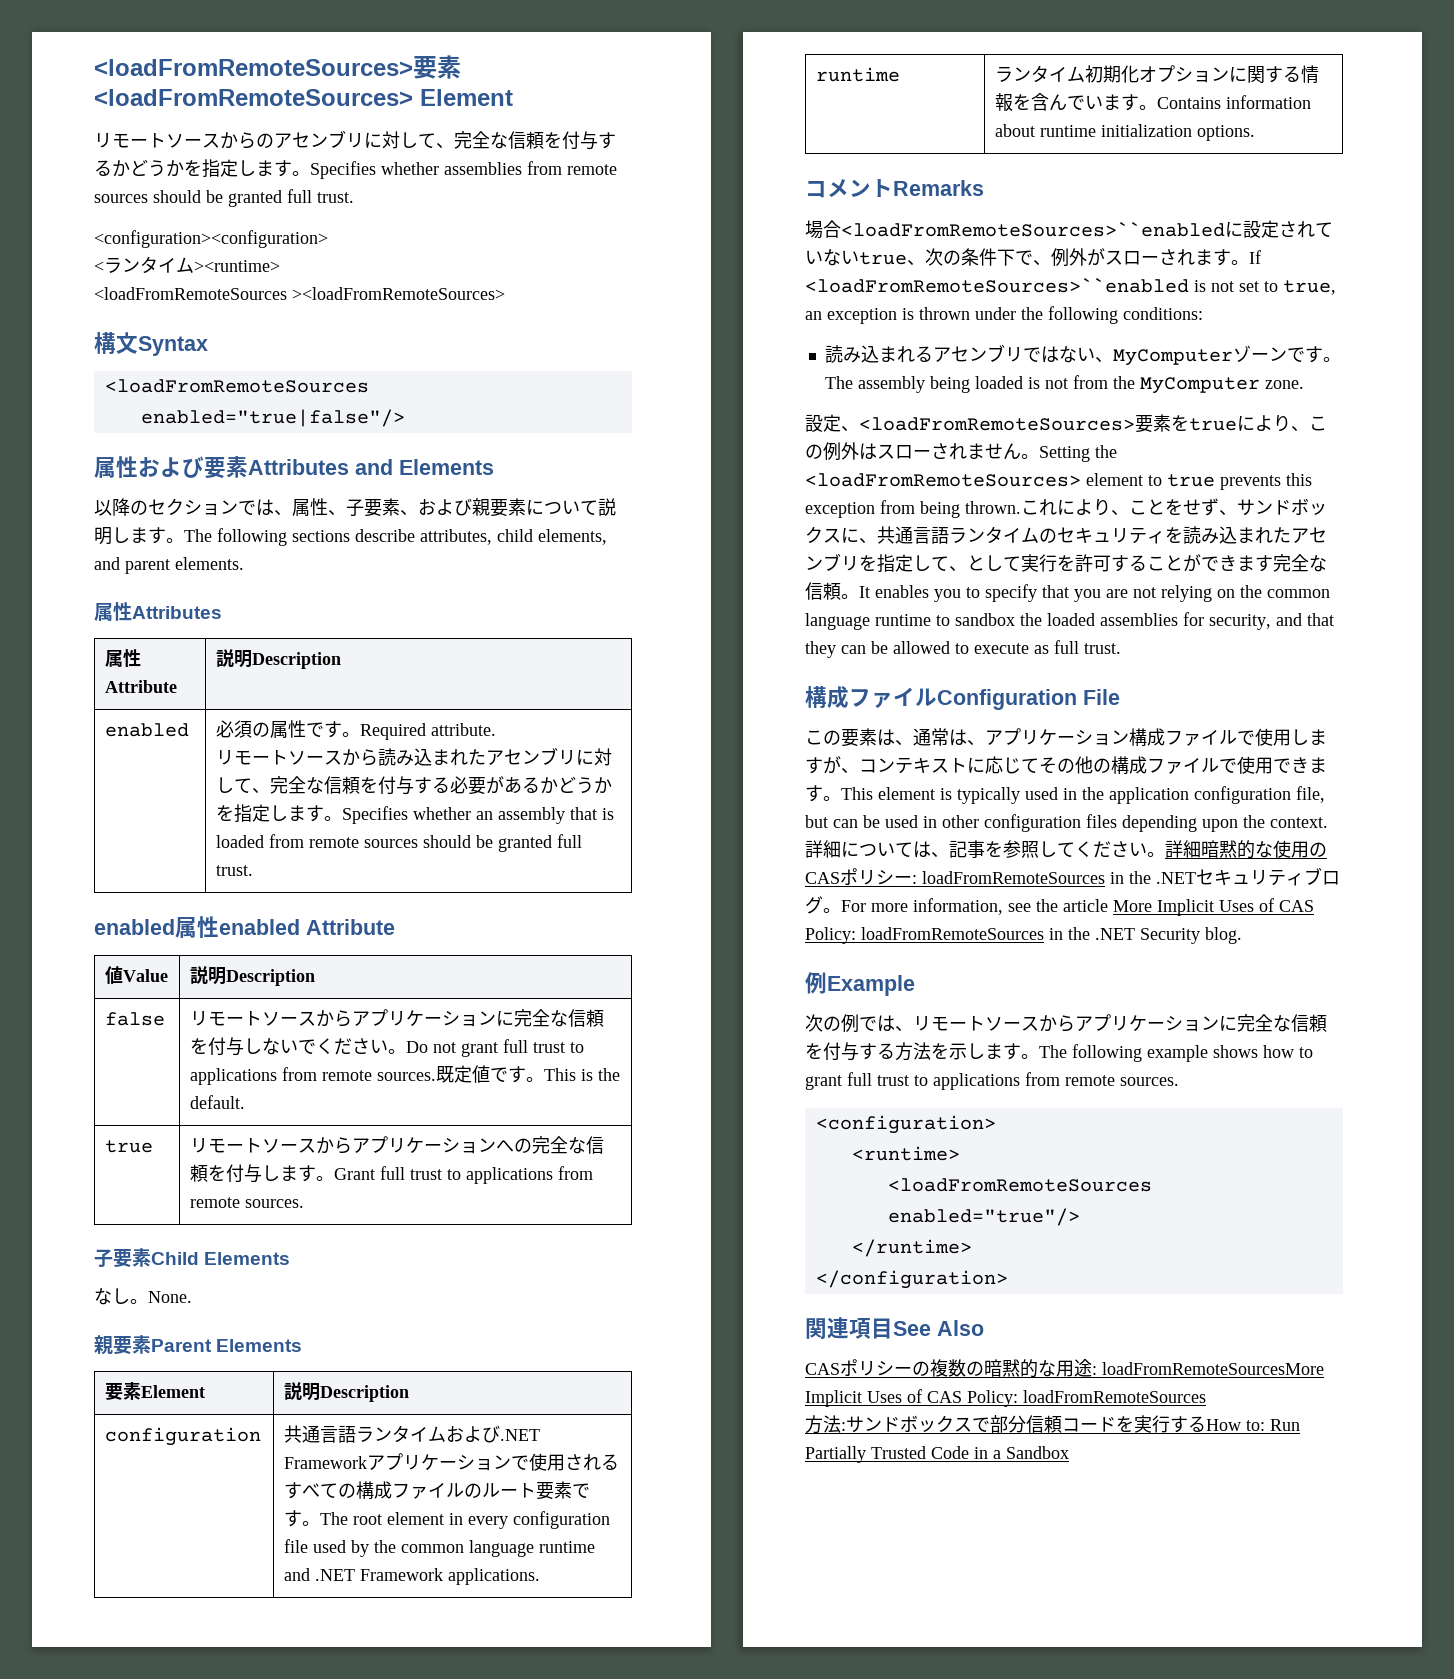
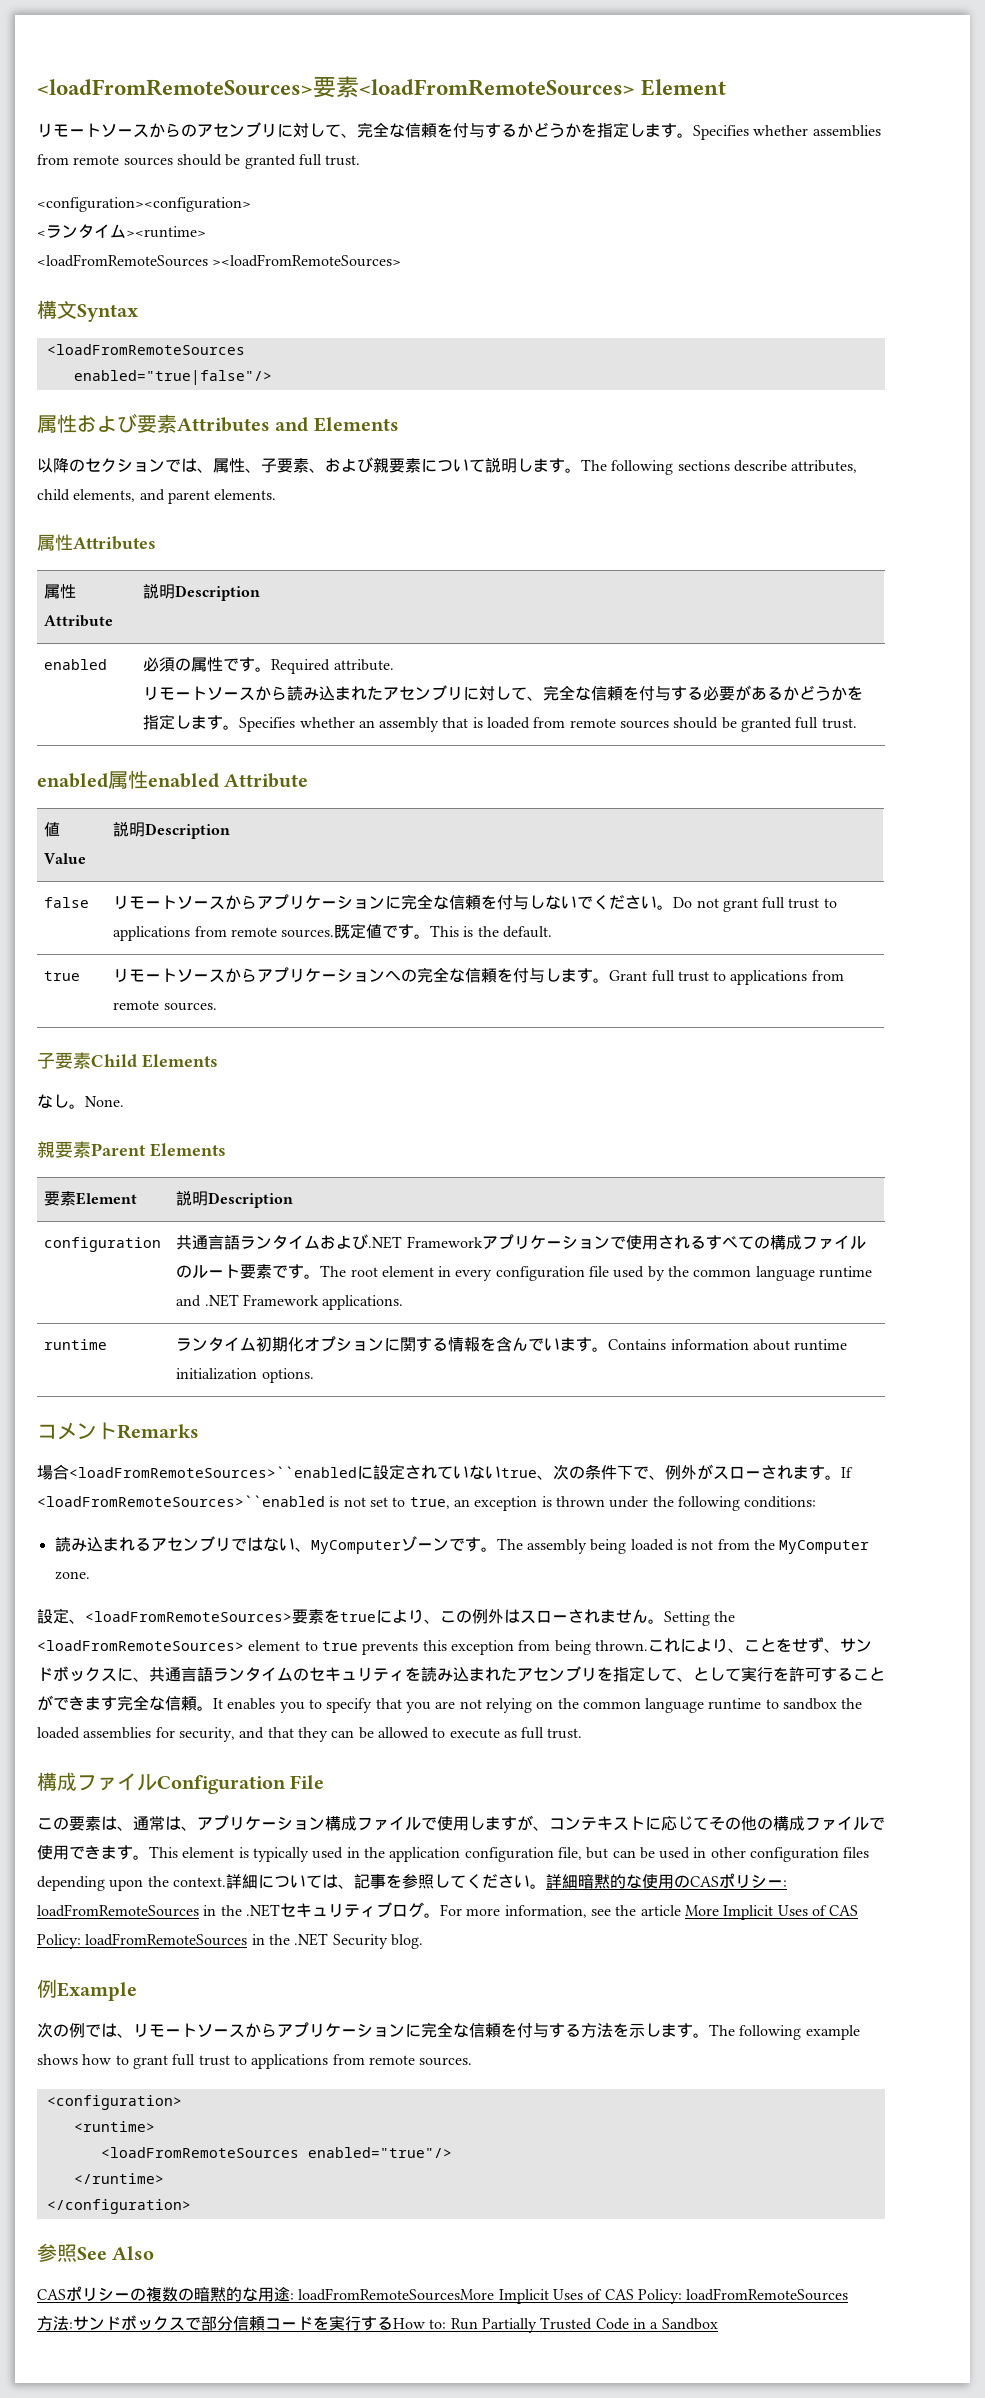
[805,1317,893,1339] 関連項目 -> [37,2243,77,2262] 参照

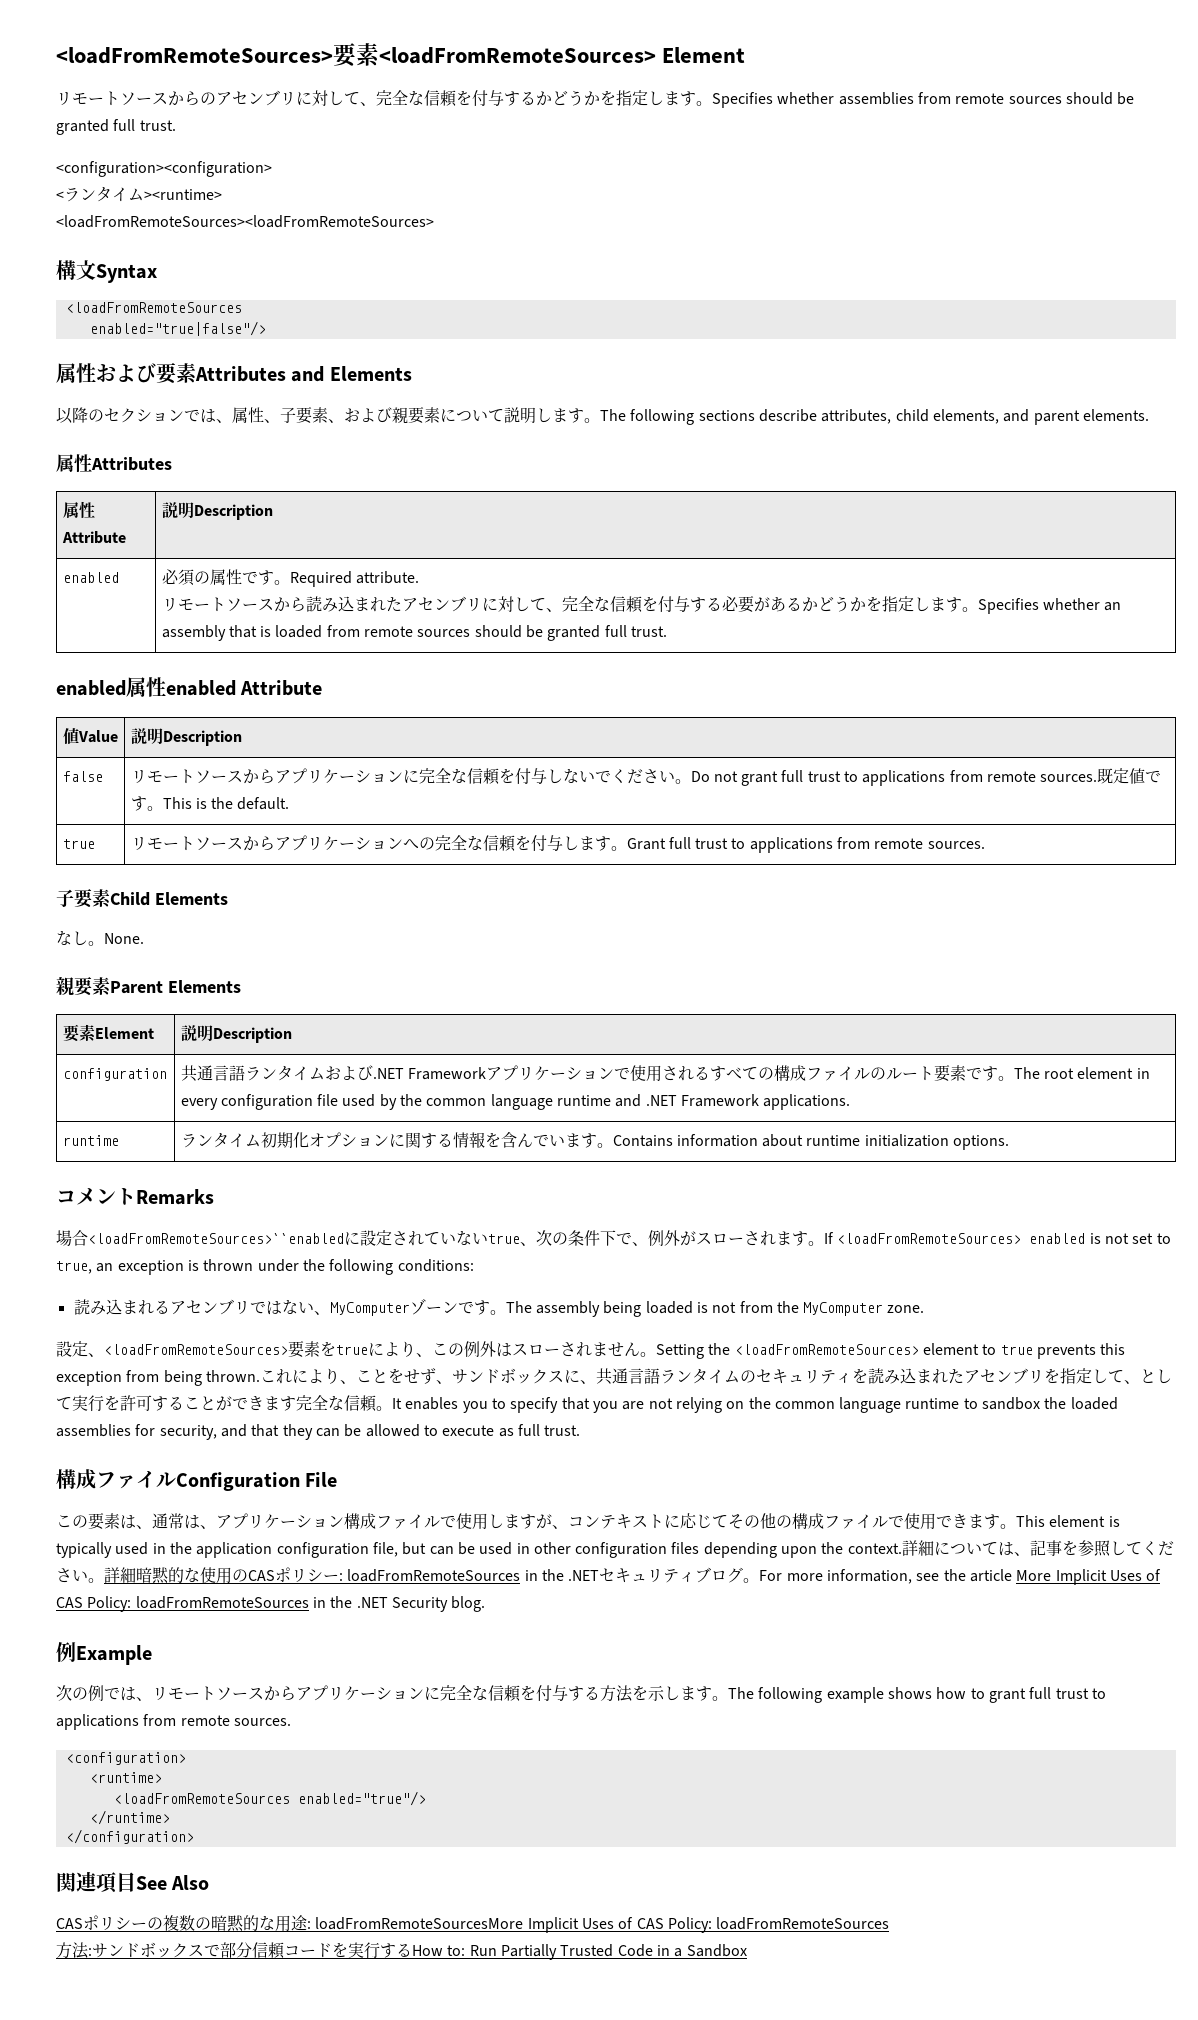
[37,254,402,267] <loadFromRemoteSources ><loadFromRemoteSources> -> [56,215,434,228] <loadFromRemoteSources><loadFromRemoteSources>
[37,1495,325,1507] <loadFromRemoteSources>``enabled -> [837,1233,1086,1244] <loadFromRemoteSources> enabled
[37,2243,77,2262] 参照 -> [56,1871,136,1893] 関連項目

